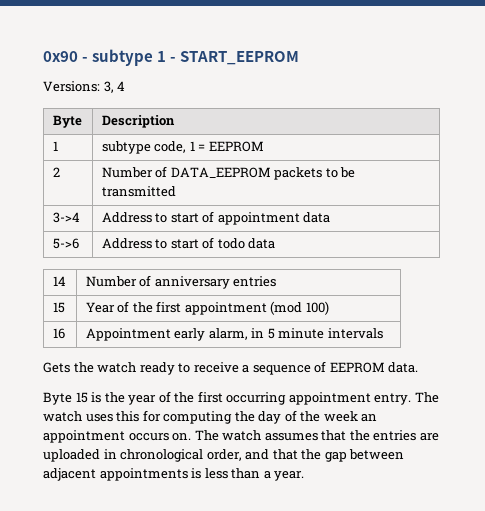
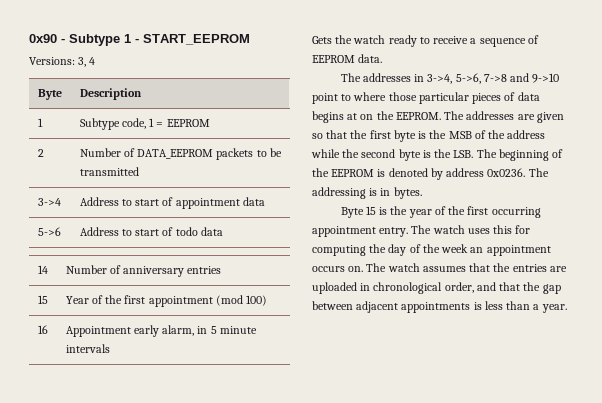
[92,49,154,66] subtype -> [69,34,120,46] Subtype
[101,141,151,154] subtype -> [79,118,120,130] Subtype
(419, 367) none -> [340,73,560,84] [312,92,540,104] [312,111,564,123] [312,130,546,142] [311,149,564,161] [312,168,549,180] [312,187,422,199] // The addresses in 3->4, 5->6, 7->8 and 9->10 point to where those particular pieces of data begins at on the EEPROM. The addresses are given so that the first byte is the MSB of the address while the second byte is the LSB. The beginning of the EEPROM is denoted by address 0x0236. The addressing is in bytes.

